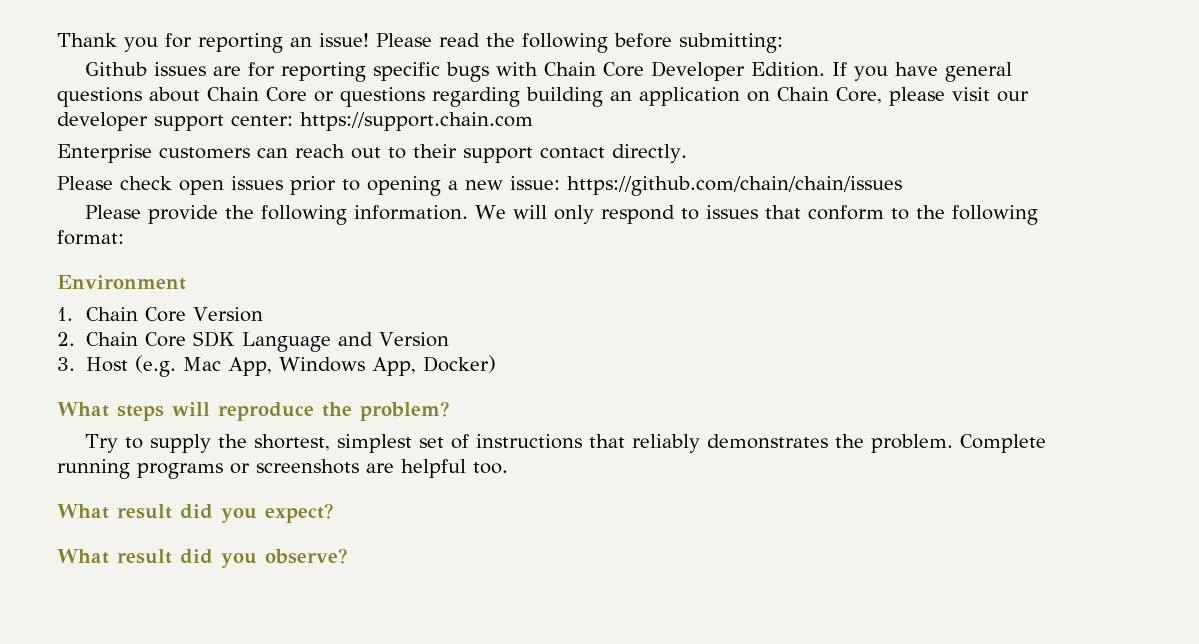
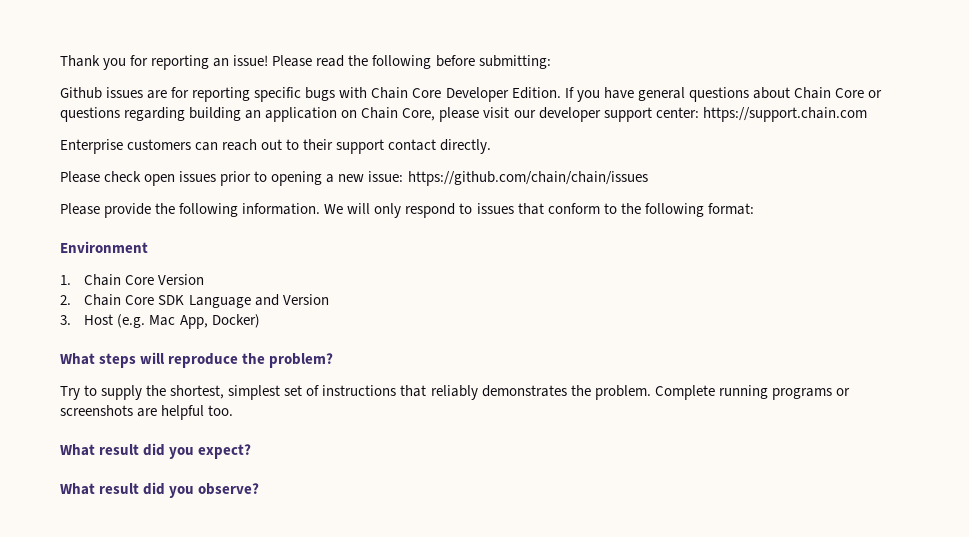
[279,357,417,376] Windows App, -> (208, 322) none

